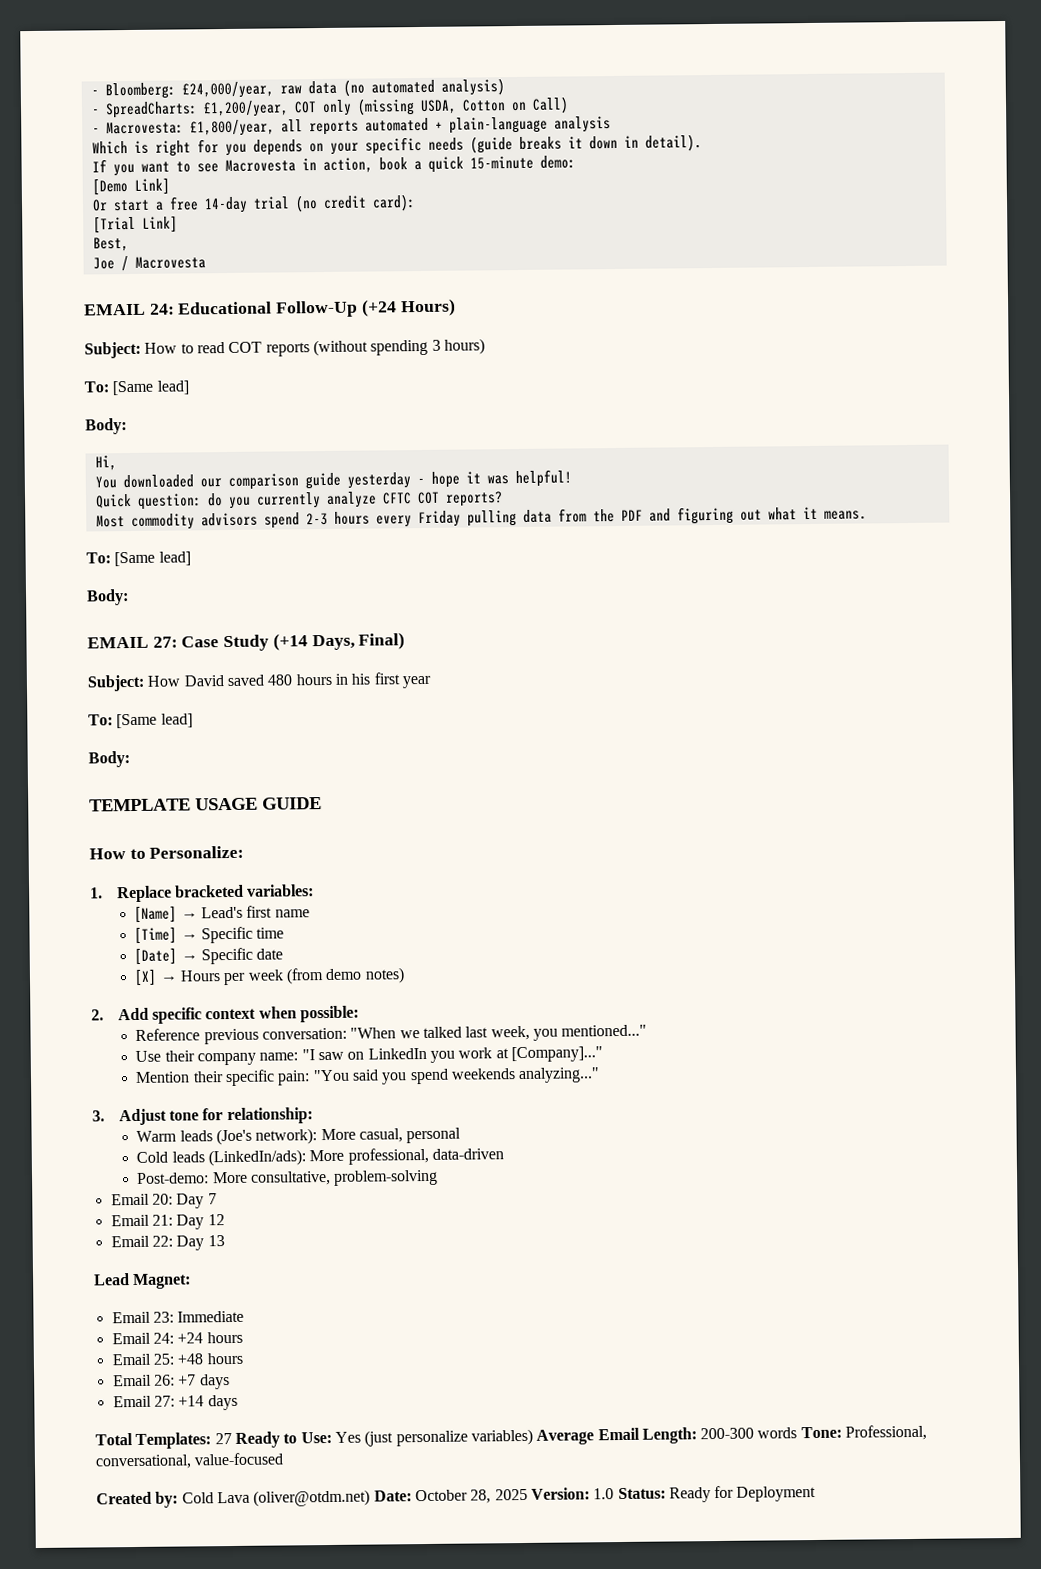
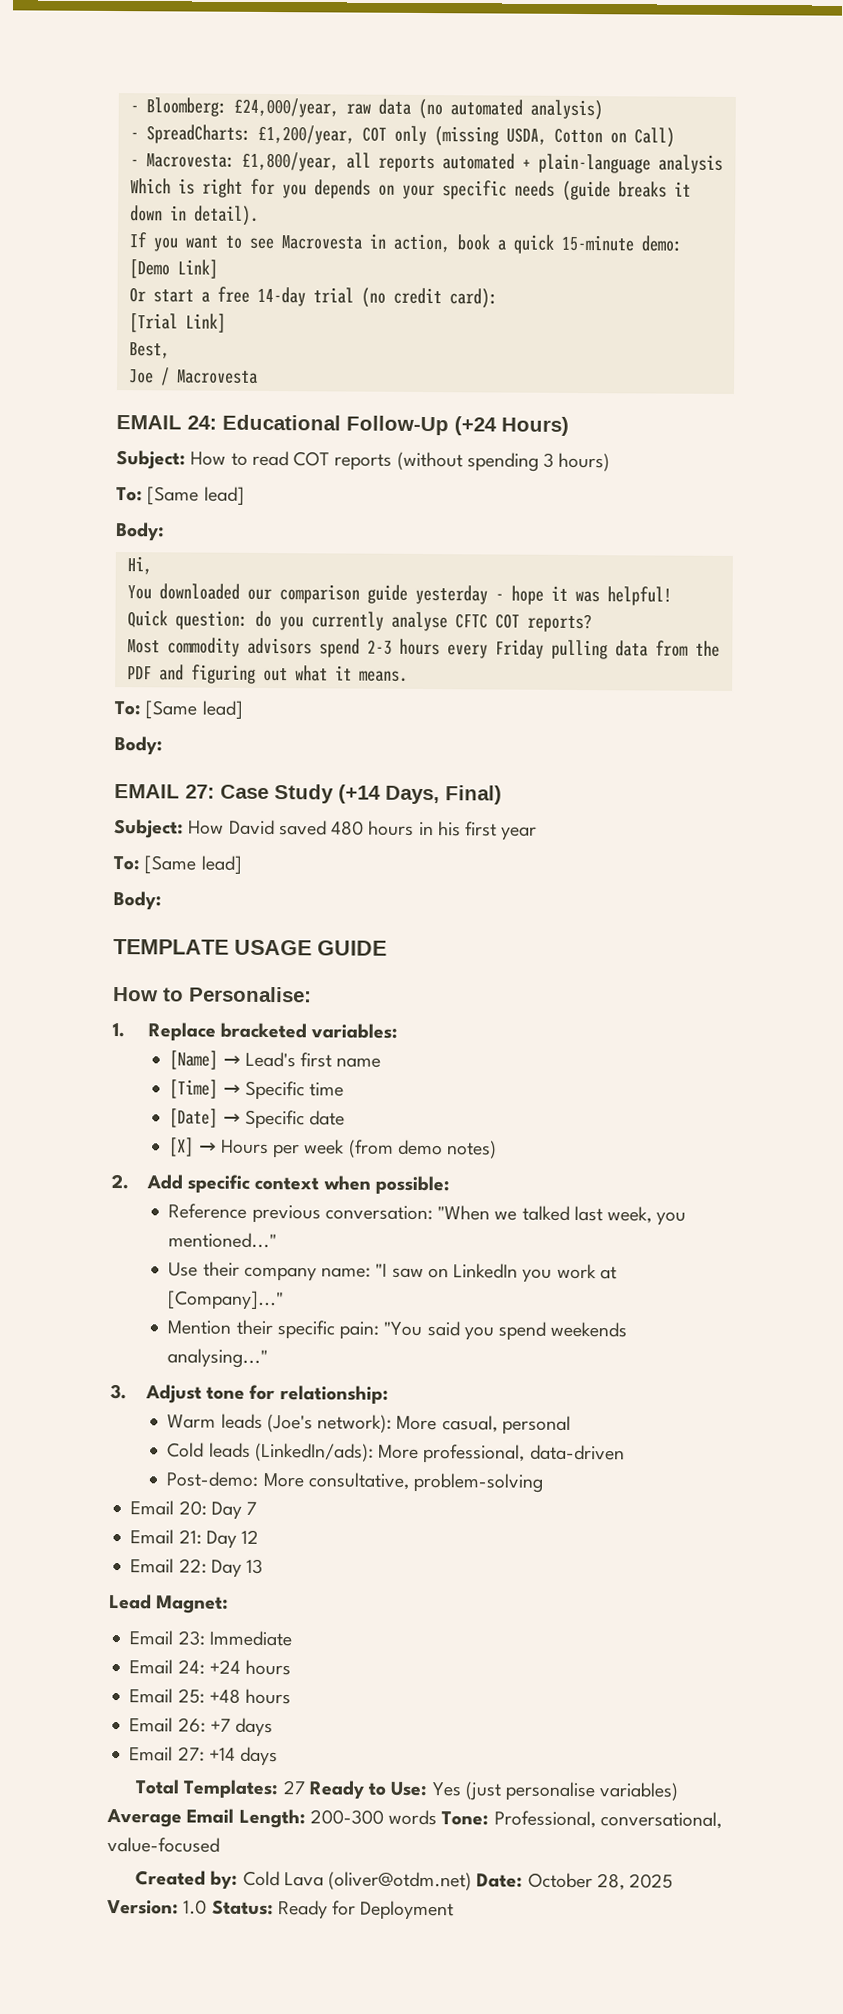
[325,491,377,508] analyze -> [390,611,448,632] analyse
[149,845,245,859] Personalize: -> [189,986,312,1003] Personalise:
[518,1067,601,1084] analyzing..." -> [167,1348,269,1369] analysing..."
[395,1430,468,1447] personalize -> [505,1781,596,1802] personalise

